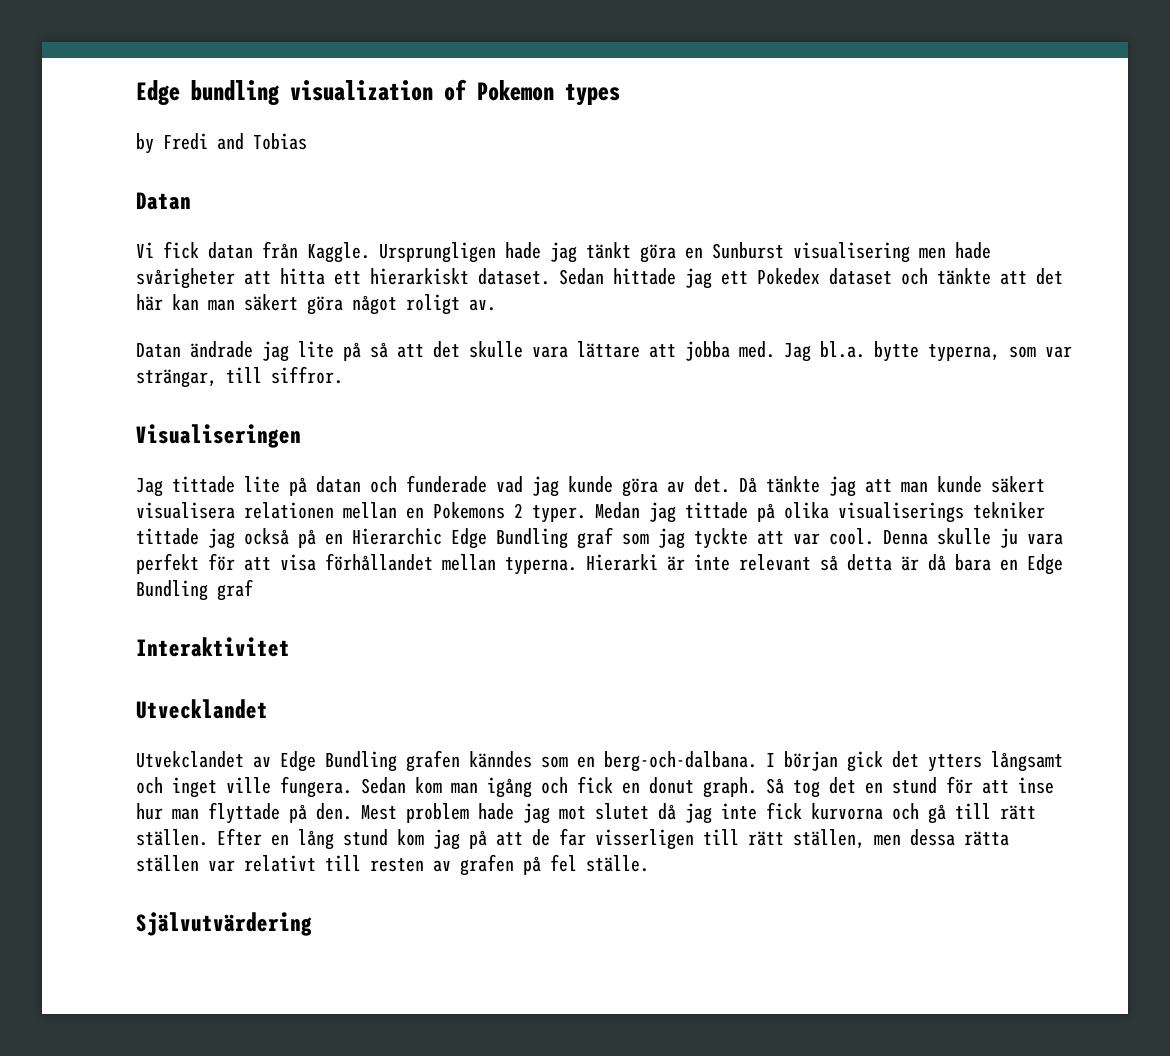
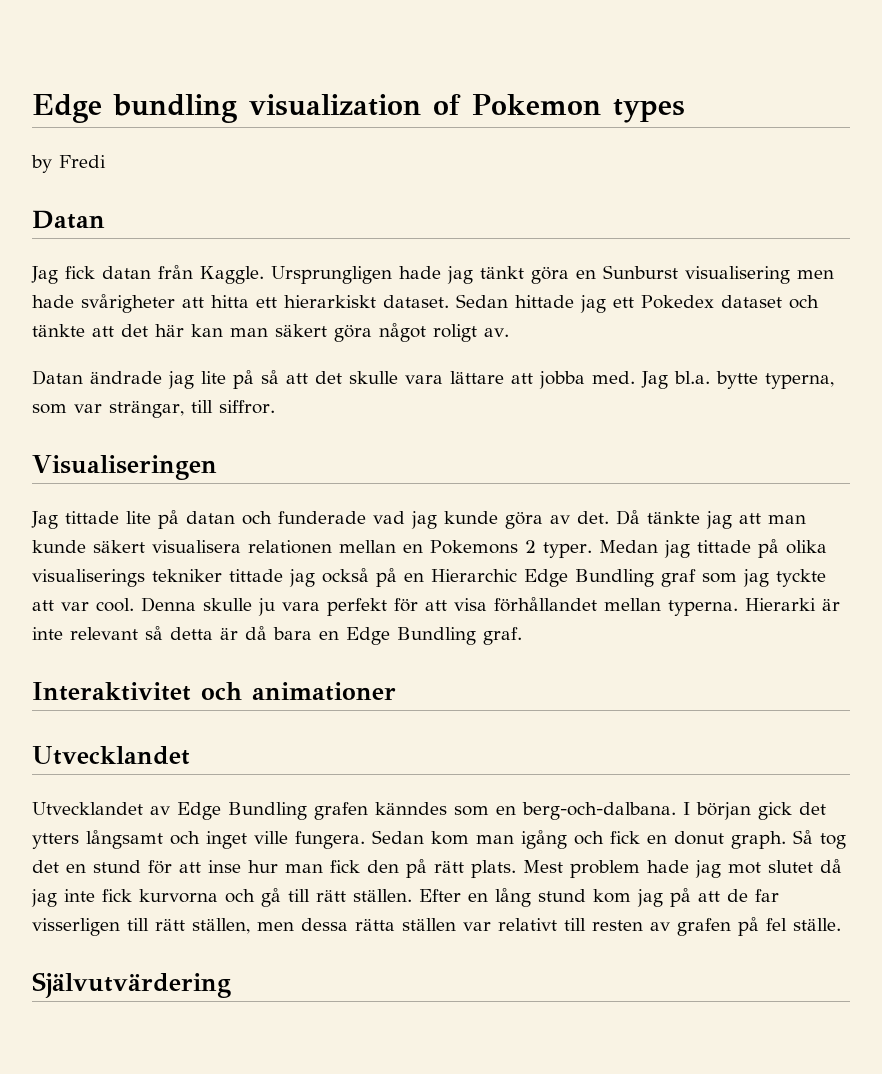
[217,133,307,150] and Tobias -> (106, 161) none
[136,242,154,258] Vi -> [31,266,58,284] Jag
[217,579,253,601] graf -> [483,627,522,645] graf.
(290, 647) none -> [201,682,396,701] och animationer
[136,751,244,768] Utvekclandet -> [32,802,143,815] Utvecklandet
[208,802,352,824] flyttade på den. -> [330,859,516,878] fick den på rätt plats.

